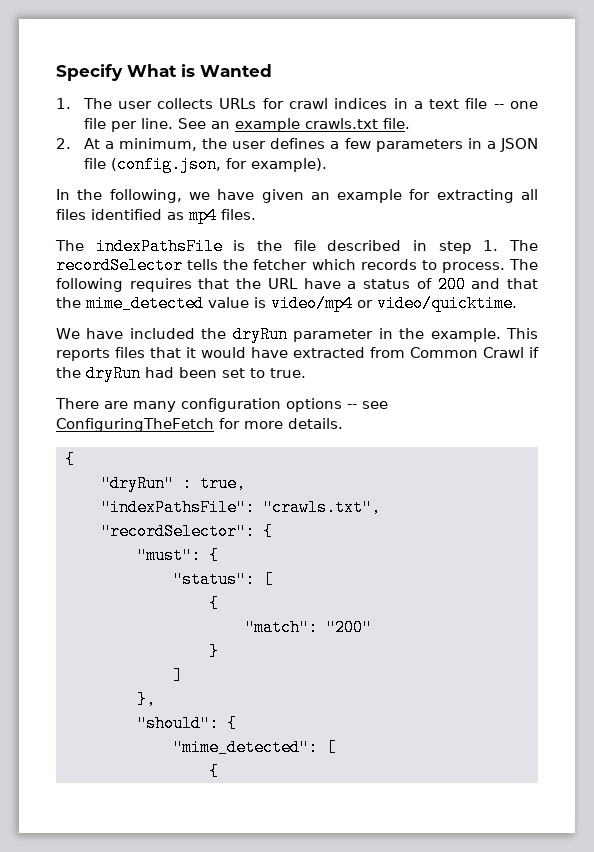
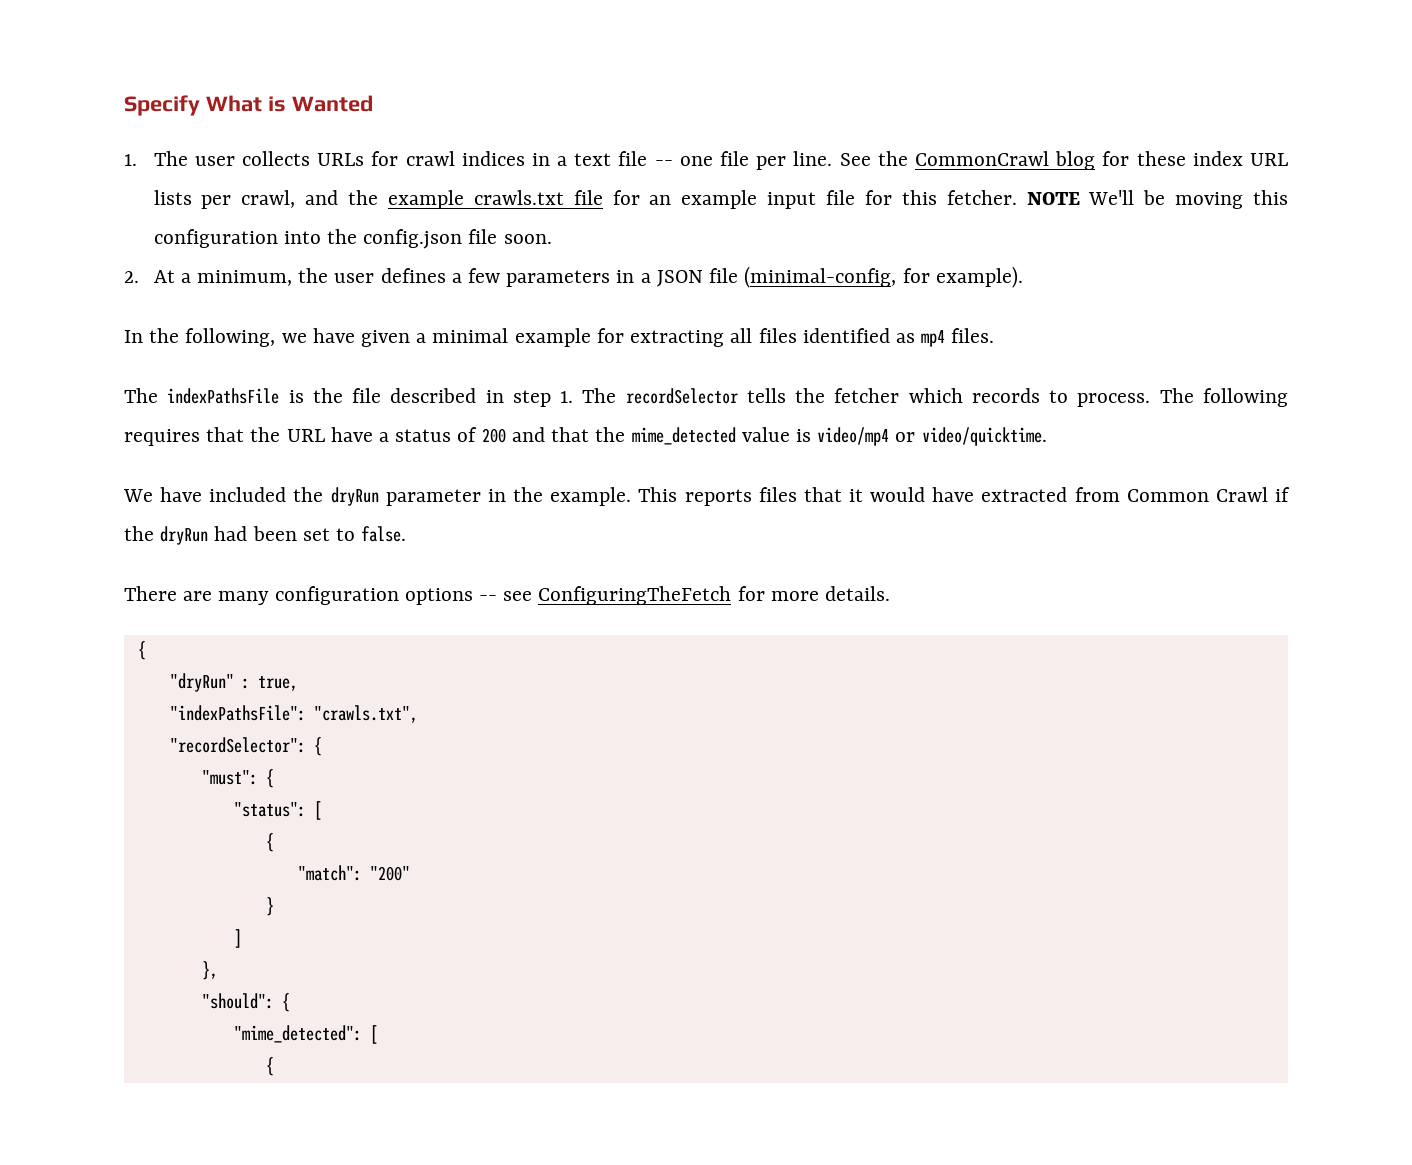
[210,118,410,132] an example crawls.txt file. -> [877,151,1289,170] [153,190,1289,209] [153,229,552,249] the CommonCrawl blog for these index URL lists per crawl, and the example crawls.txt file for an example input file for this fetcher. NOTE We'll be moving this configuration into the config.json file soon.
[110,156,221,173] (config.json, -> [744,266,897,288] (minimal-config,
[310,192,330,200] an -> [416,328,509,343] a minimal
[270,368,306,378] true. -> [361,526,407,542] false.

